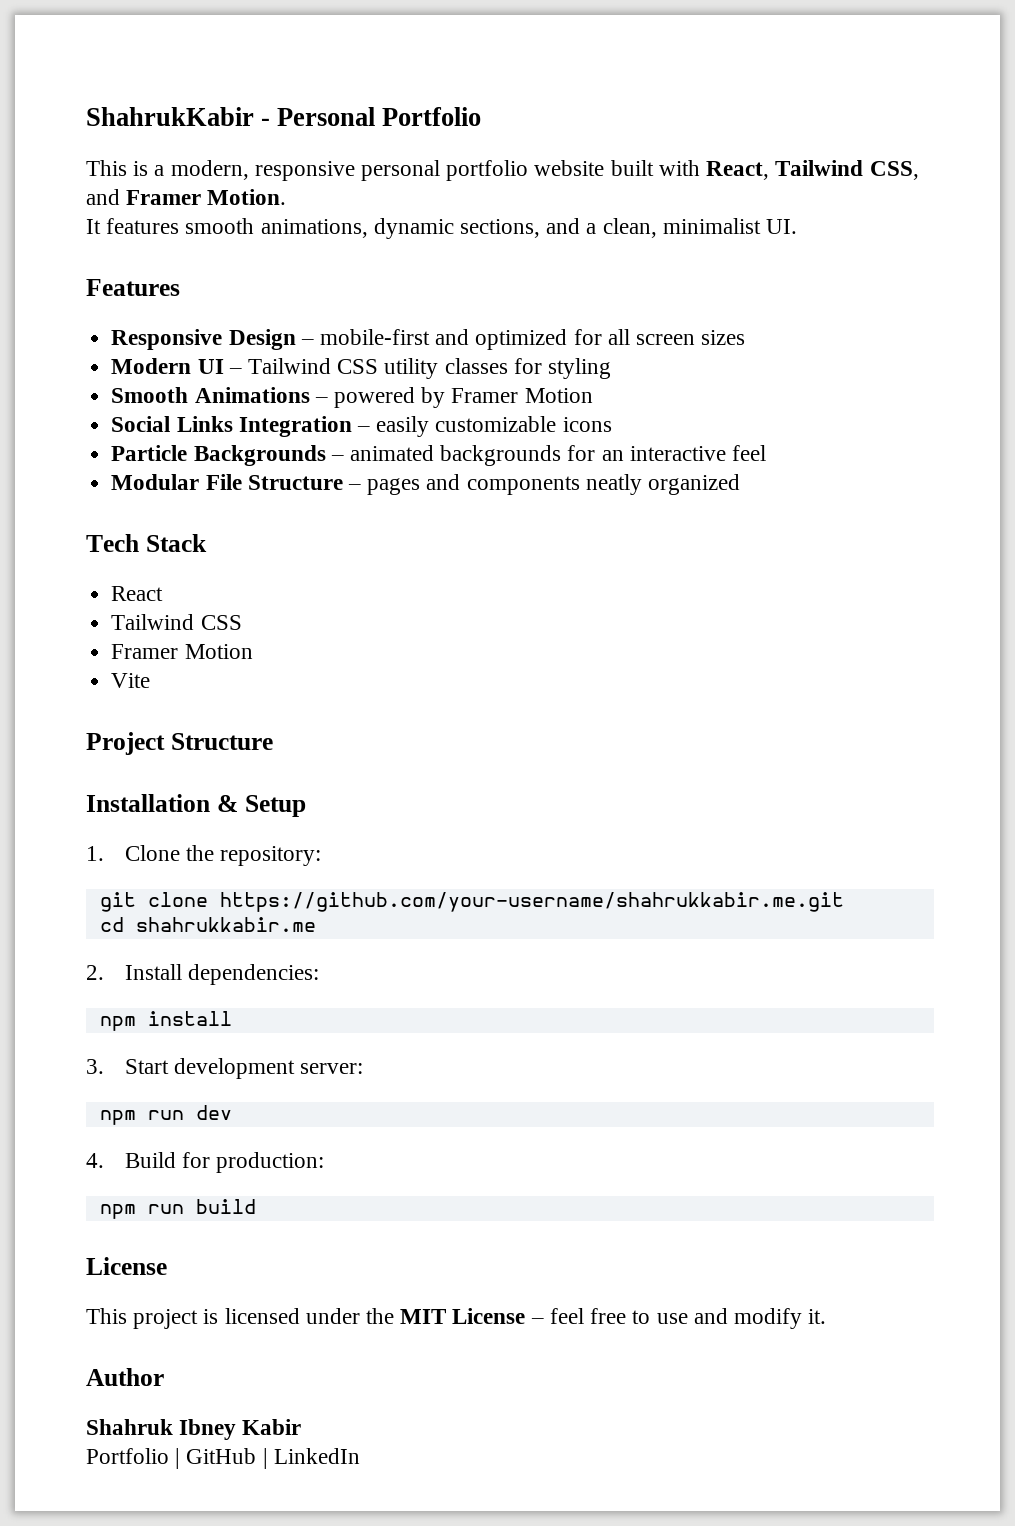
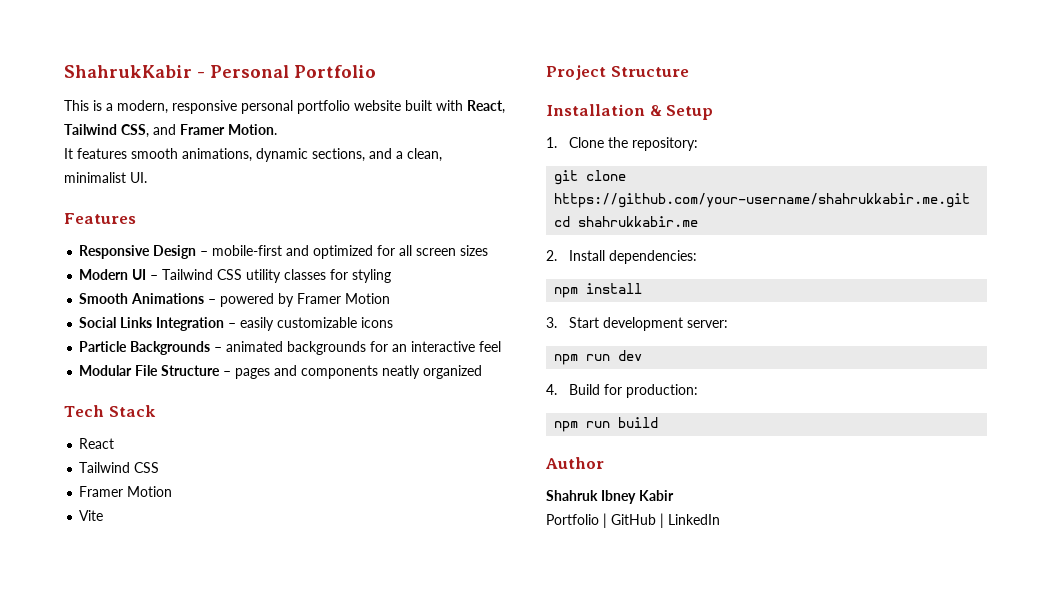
[86,1257,167,1275] [86,1308,827,1329] // License // This project is licensed under the MIT License – feel free to use and modify it. -> (659, 422) none

